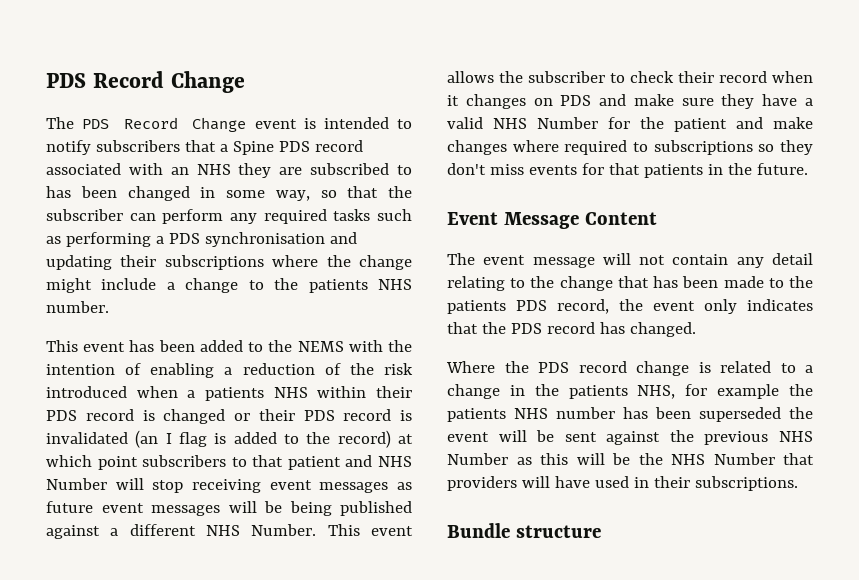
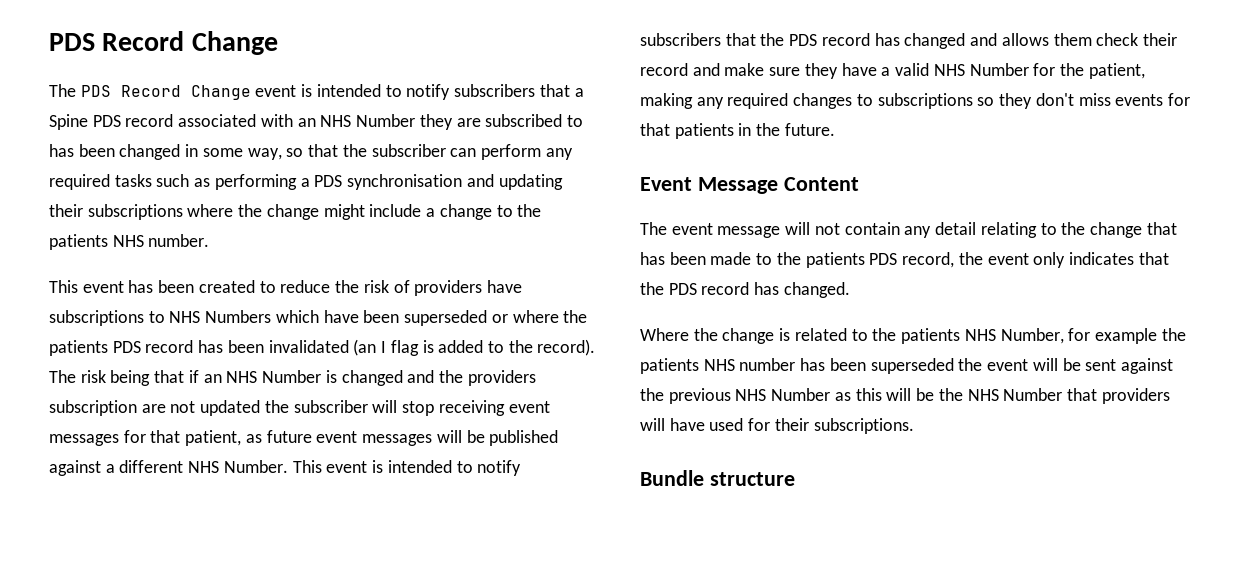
(231, 169) none -> [356,114,416,127] Number
[199,340,413,352] [46,363,413,378] [46,386,413,401] [46,409,412,424] added to the NEMS with the intention of enabling a reduction of the risk introduced when a patients NHS within their PDS record is changed or their PDS record is -> [198,280,522,296] [49,310,588,326] [49,340,264,356] created to reduce the risk of providers have subscriptions to NHS Numbers which have been superseded or where the patients PDS record has been
[337,430,413,448] [46,455,412,470] [46,478,107,490] record) at which point subscribers to that patient and NHS Number -> [537,339,596,356] [49,370,536,386] [49,400,368,416] record). The risk being that if an NHS Number is changed and the providers subscription are not updated the subscriber
(389, 487) none -> [123,430,242,446] for that patient,
[289,501,332,516] being -> (485, 436) none
[447,71,813,83] [447,94,592,109] allows the subscriber to check their record when it changes on PDS -> [372,460,522,476] [640,33,1177,49] [640,63,688,76] is intended to notify subscribers that the PDS record has changed and allows them check their record
[674,117,813,132] [447,140,628,155] patient and make changes where required -> [1088,63,1145,79] [640,93,853,109] patient, making any required changes
[538,361,627,373] PDS record -> (718, 334) none
[805,365,813,373] [447,384,676,399] a change in the patients NHS, -> [872,328,1064,344] the patients NHS Number,
[633,477,649,488] in -> [748,418,771,431] for

